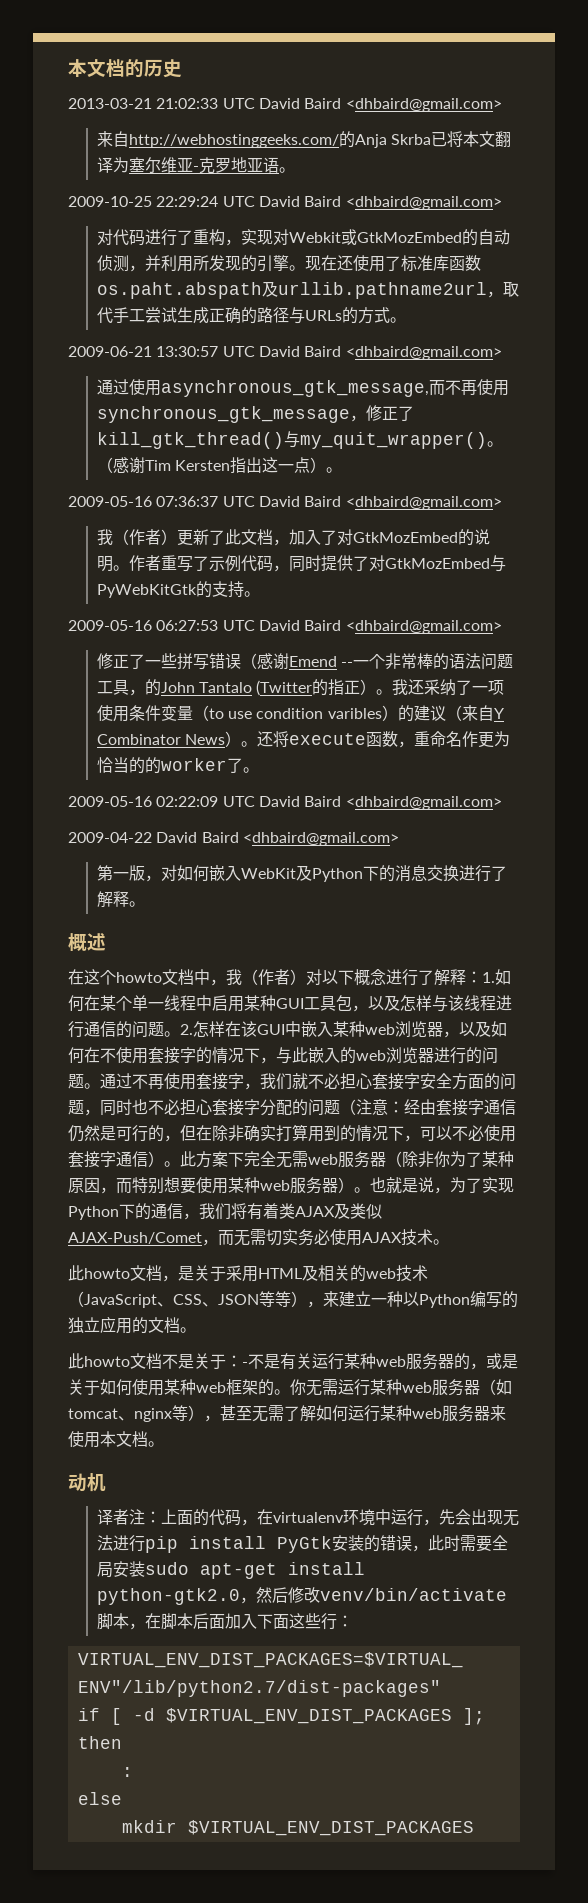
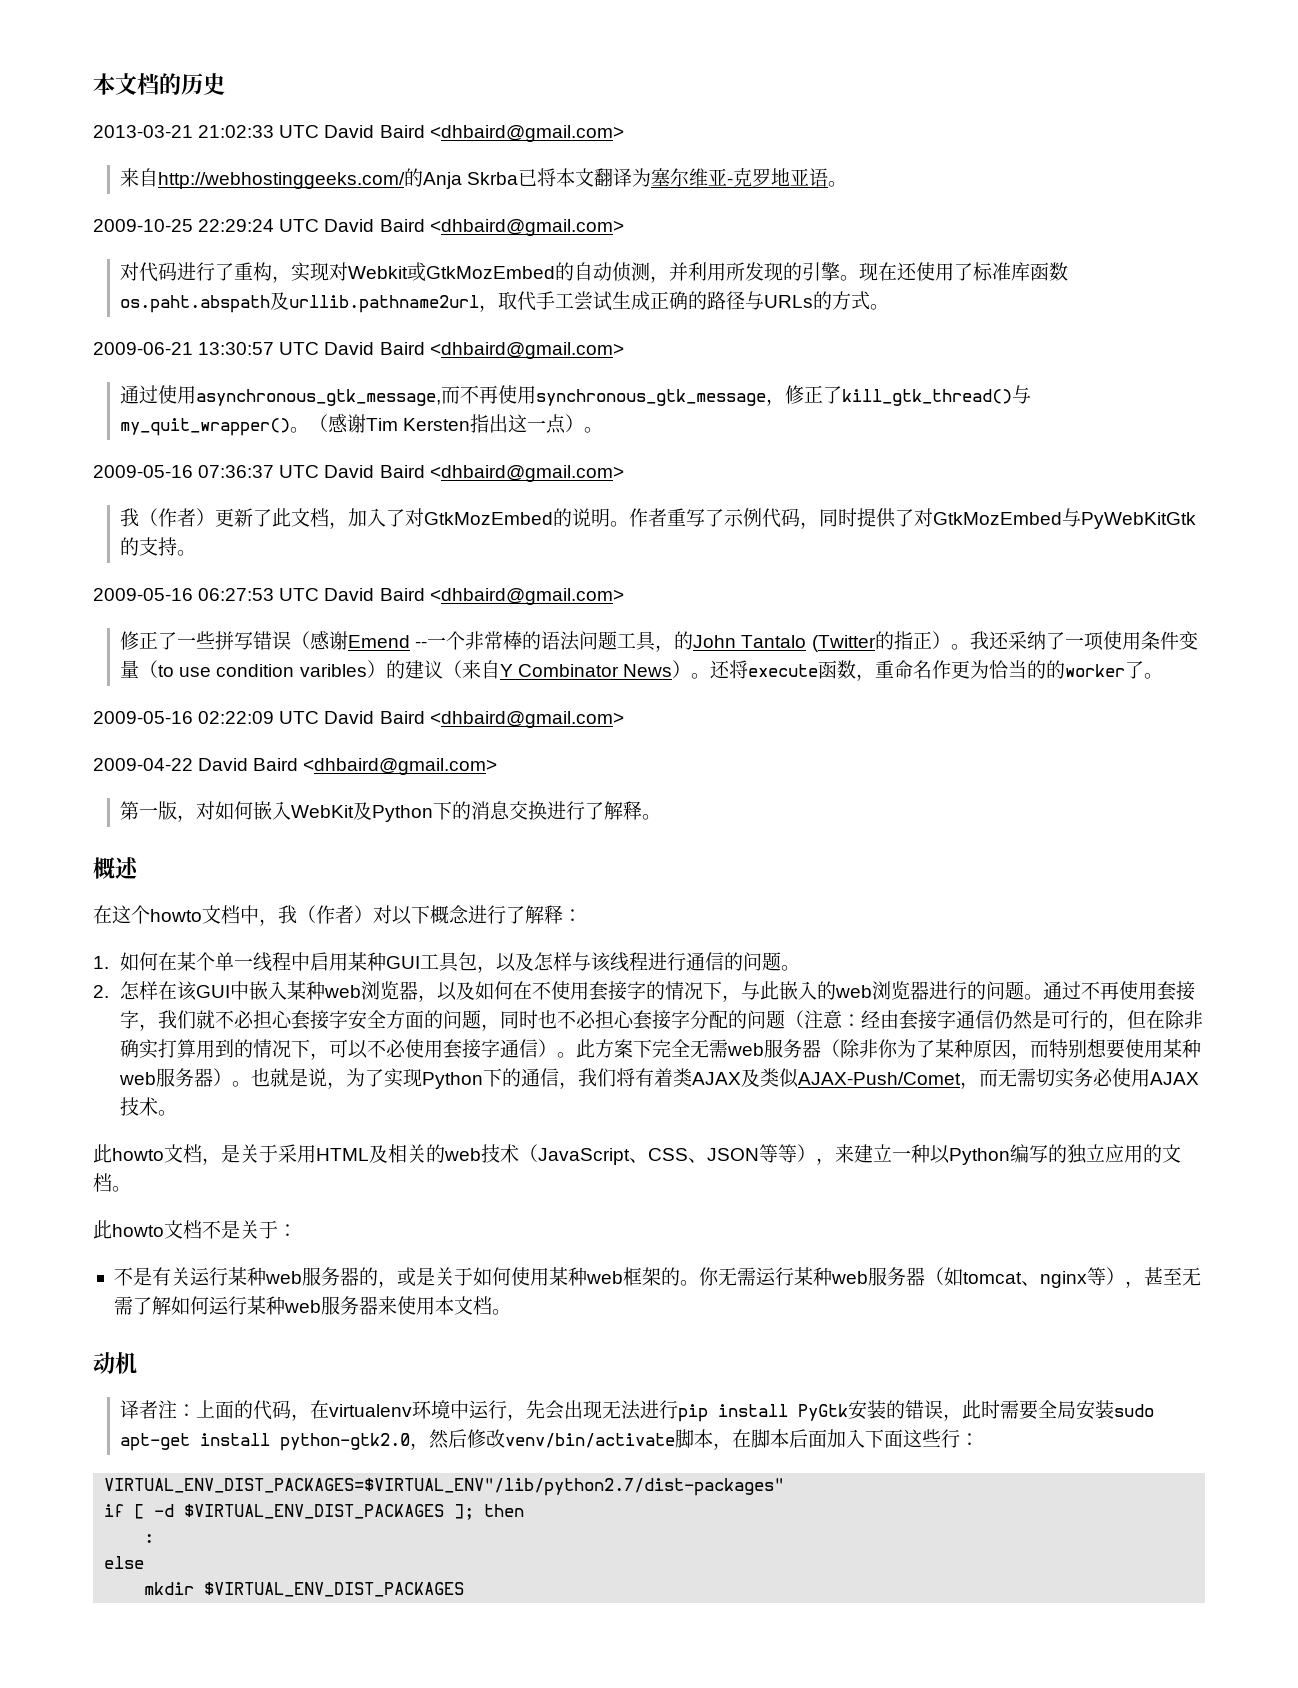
(482, 977) none -> (582, 915) //
(180, 1034) none -> (801, 968) //
[242,1362,248,1367] - -> (297, 1230) //

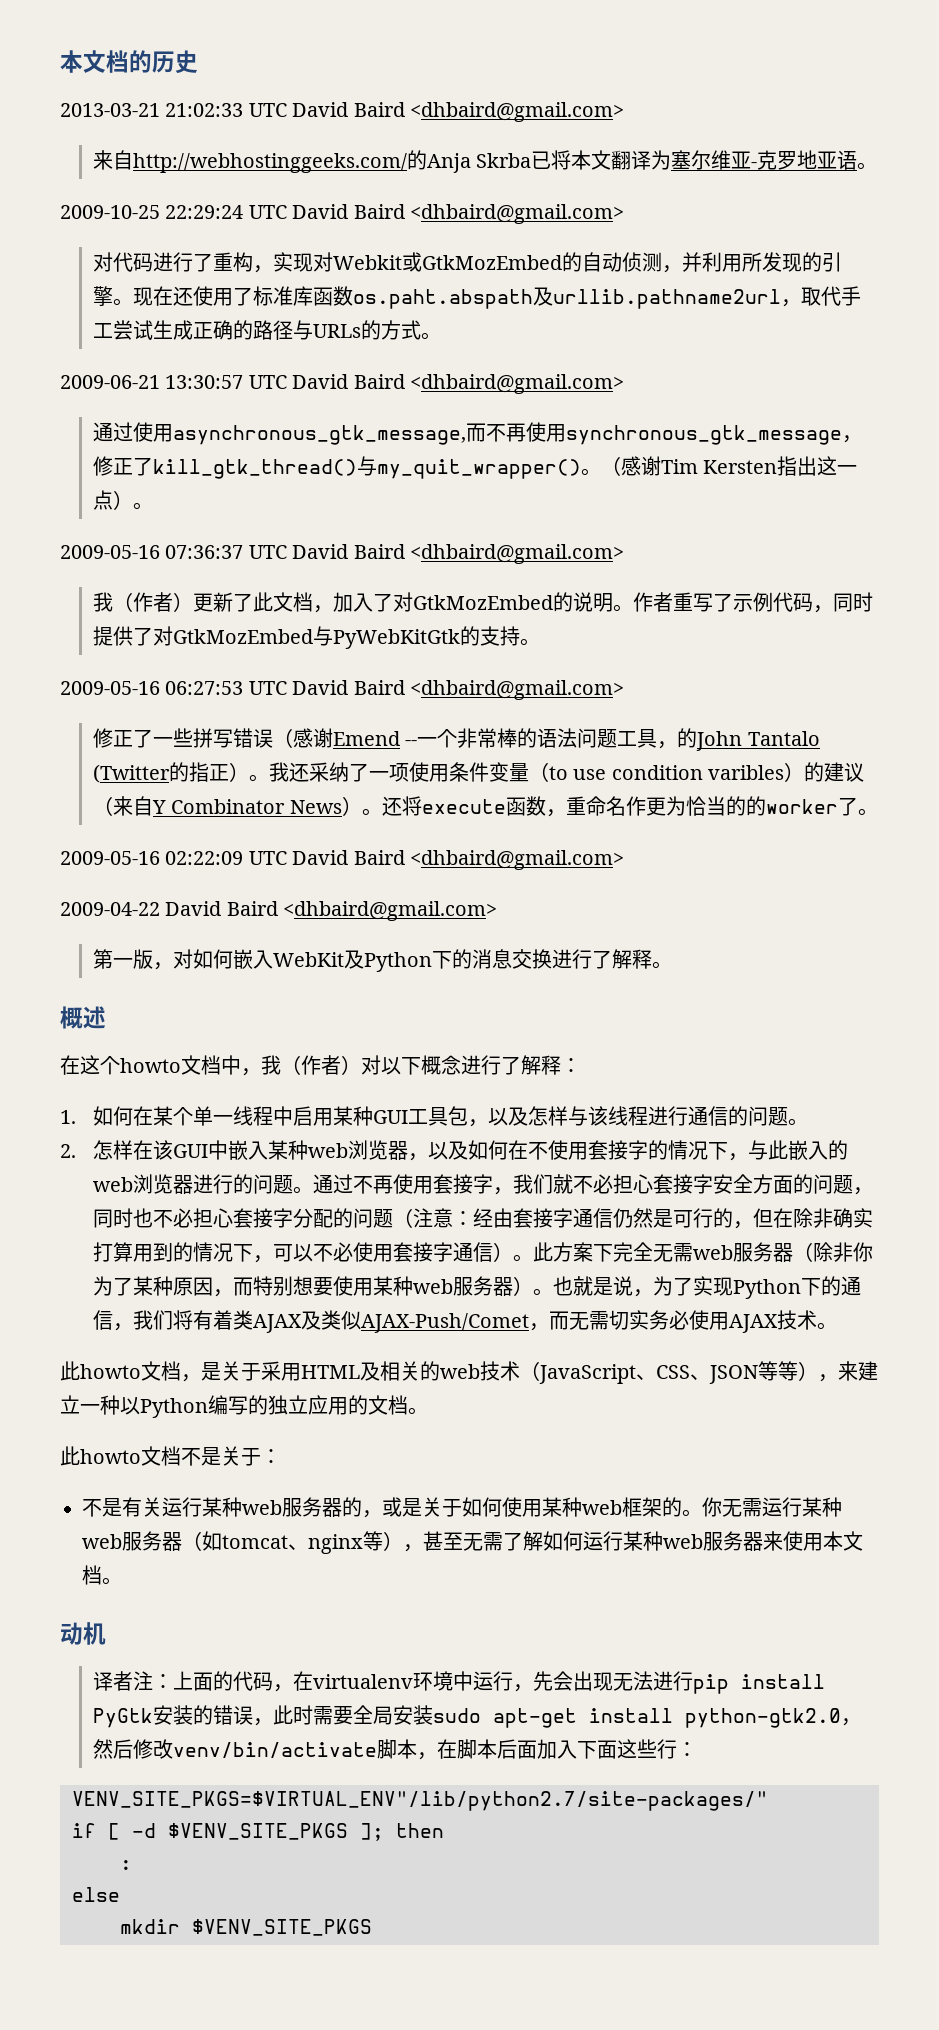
[104,1478,785,1496] VIRTUAL_ENV_DIST_PACKAGES=$VIRTUAL_ENV"/lib/python2.7/dist-packages" -> [72,1791,768,1811] VENV_SITE_PKGS=$VIRTUAL_ENV"/lib/python2.7/site-packages/"
[184,1504,445,1519] $VIRTUAL_ENV_DIST_PACKAGES -> [168,1823,348,1840] $VENV_SITE_PKGS
[204,1582,465,1597] $VIRTUAL_ENV_DIST_PACKAGES -> [192,1919,372,1936] $VENV_SITE_PKGS

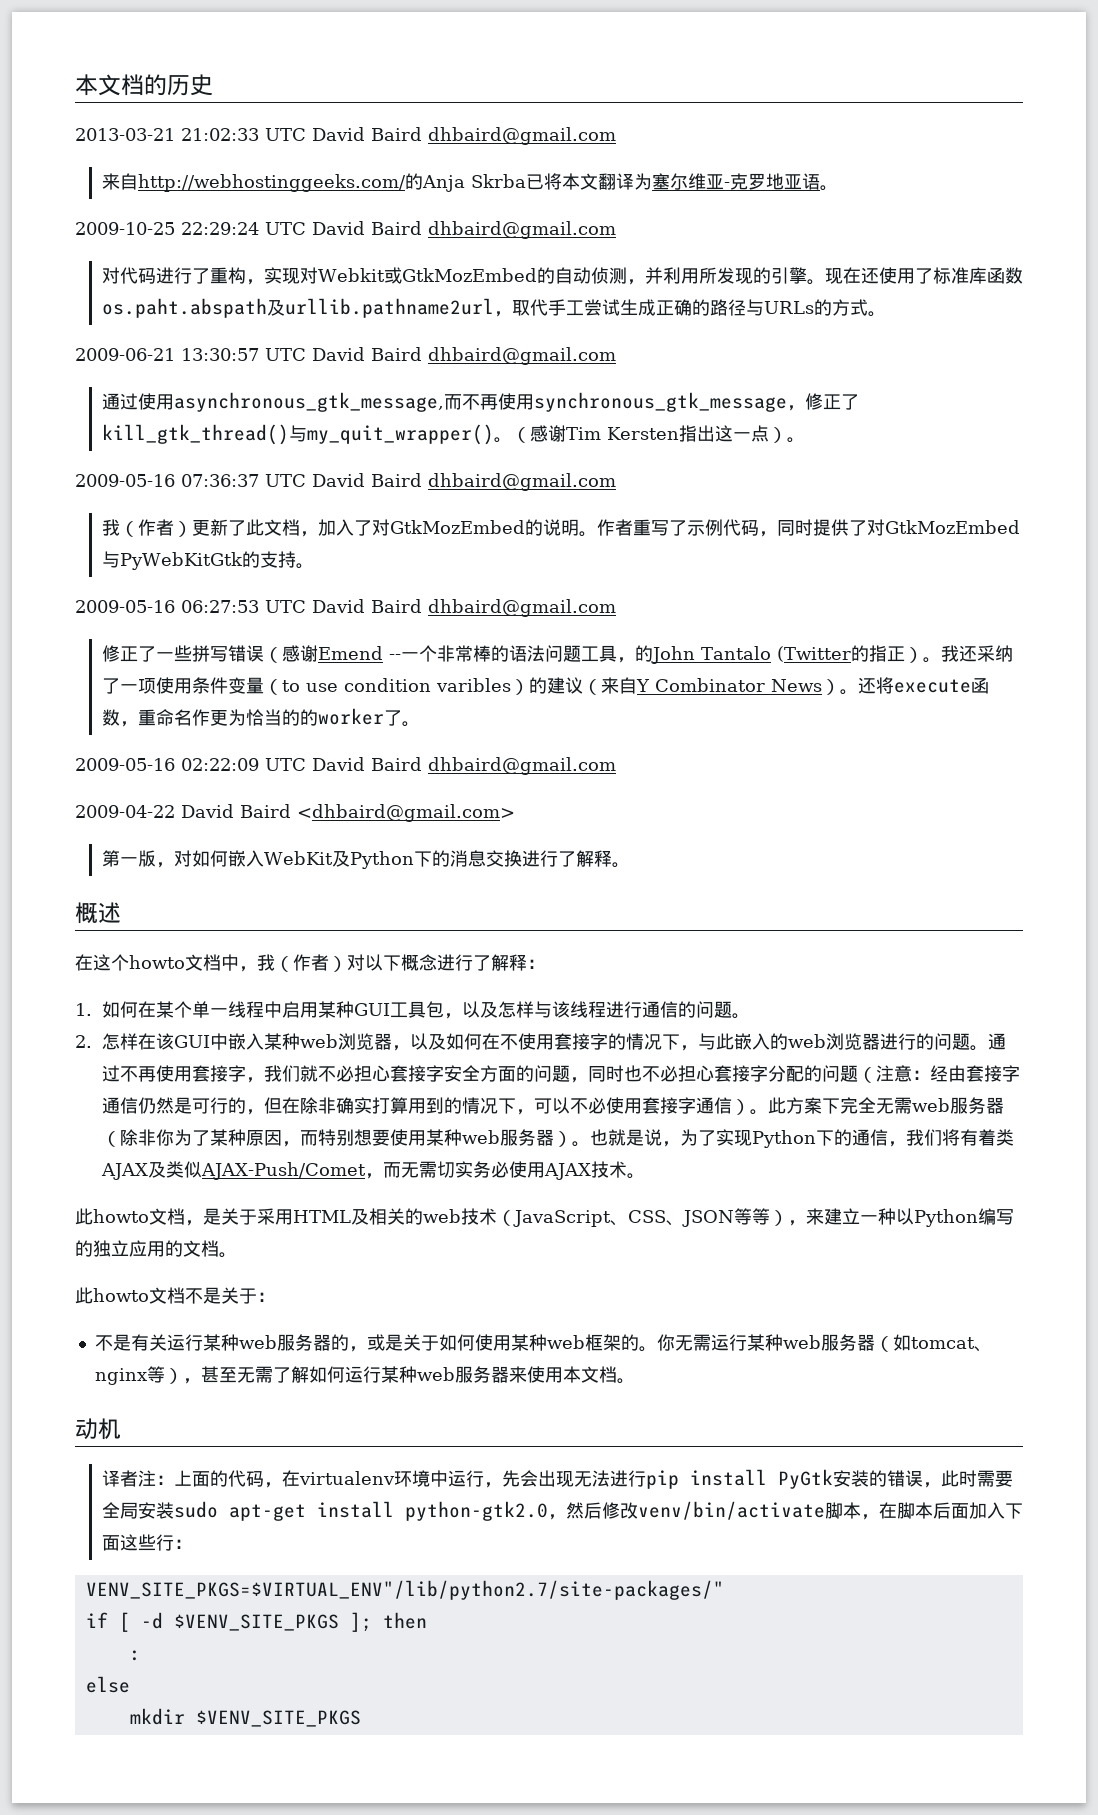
[410,102,624,122] <dhbaird@gmail.com> -> [428,127,616,145] dhbaird@gmail.com
[410,204,624,224] <dhbaird@gmail.com> -> [428,221,616,239] dhbaird@gmail.com
[410,374,624,394] <dhbaird@gmail.com> -> [428,347,616,365] dhbaird@gmail.com
[410,544,624,564] <dhbaird@gmail.com> -> [428,473,616,491] dhbaird@gmail.com
[410,680,624,700] <dhbaird@gmail.com> -> [428,599,616,617] dhbaird@gmail.com
[410,850,624,870] <dhbaird@gmail.com> -> [428,757,616,775] dhbaird@gmail.com

